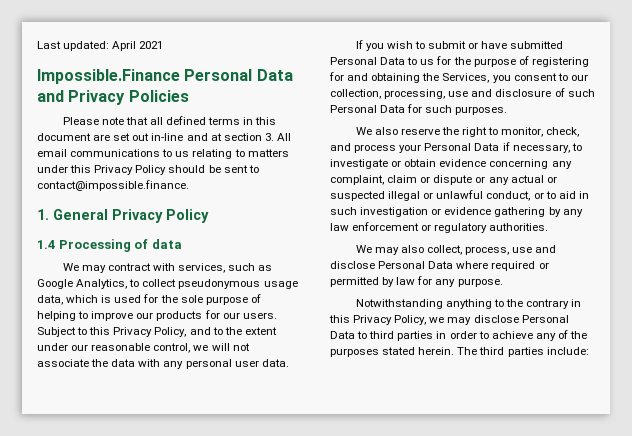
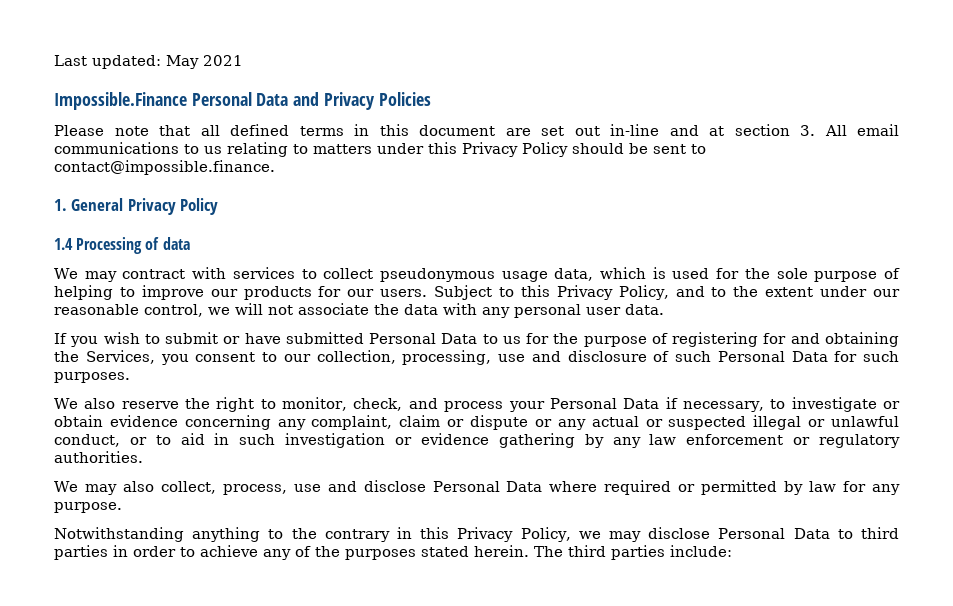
[112,41,137,51] April -> [166,55,199,69] May
[178,263,273,273] [37,279,128,289] services, such as Google Analytics, -> [232,267,295,279] services

